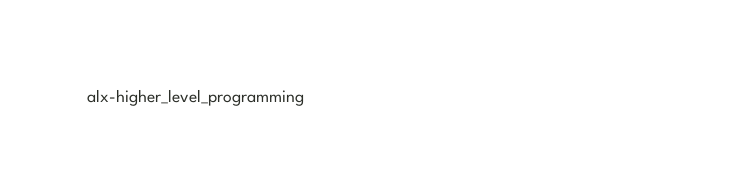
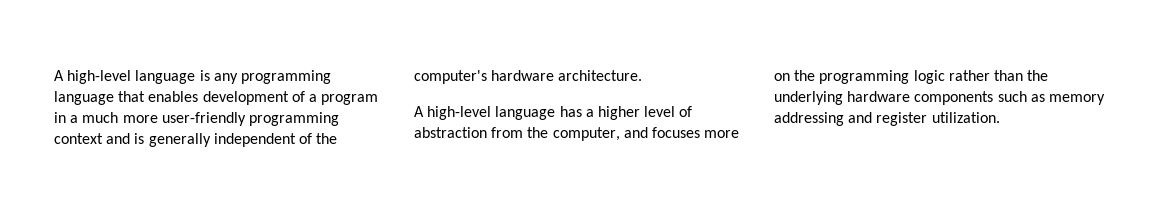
[87,89,304,106] alx-higher_level_programming -> [54,70,331,84] [54,91,379,105] [54,112,339,126] [54,133,338,147] [414,70,643,84] [414,106,693,120] [414,127,740,141] [774,70,1049,84] [774,91,1105,105] [774,112,1000,126] A high-level language is any programming language that enables development of a program in a much more user-friendly programming context and is generally independent of the computer's hardware architecture. // A high-level language has a higher level of abstraction from the computer, and focuses more on the programming logic rather than the underlying hardware components such as memory addressing and register utilization.

